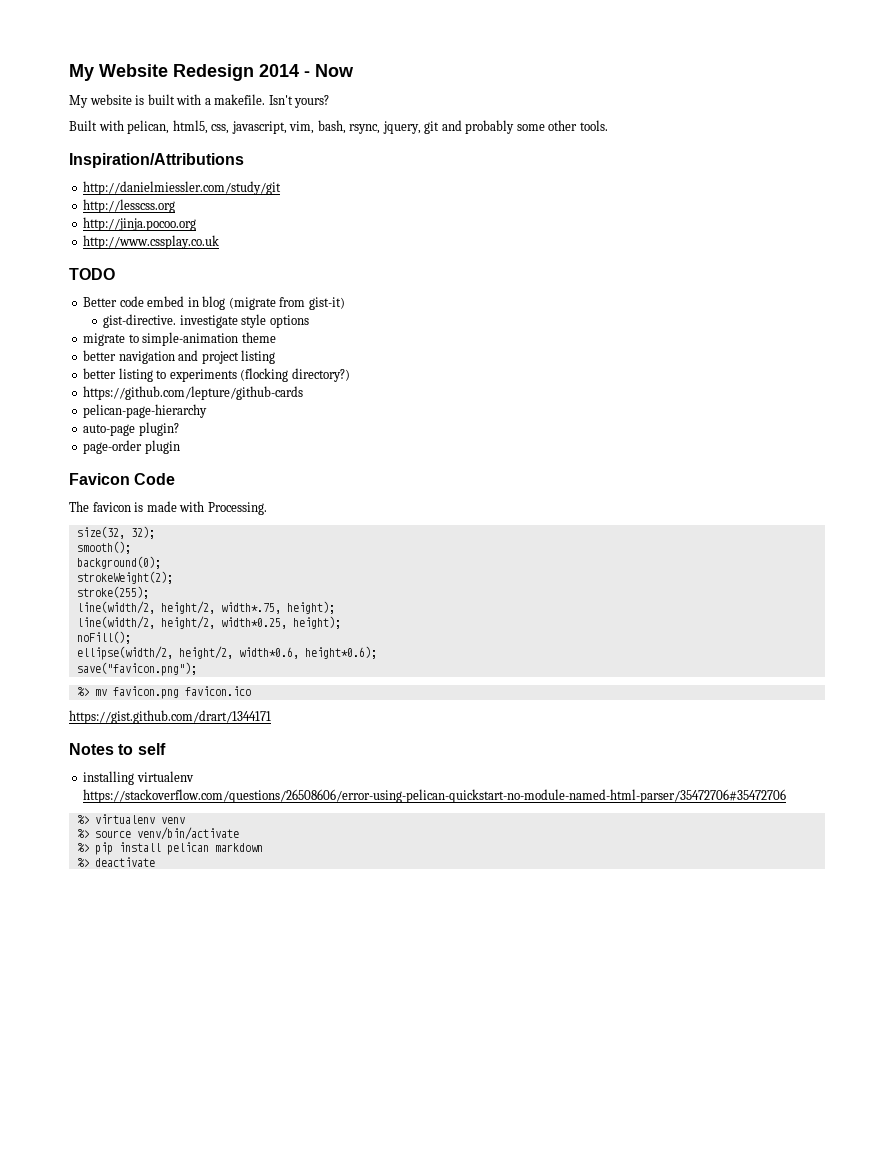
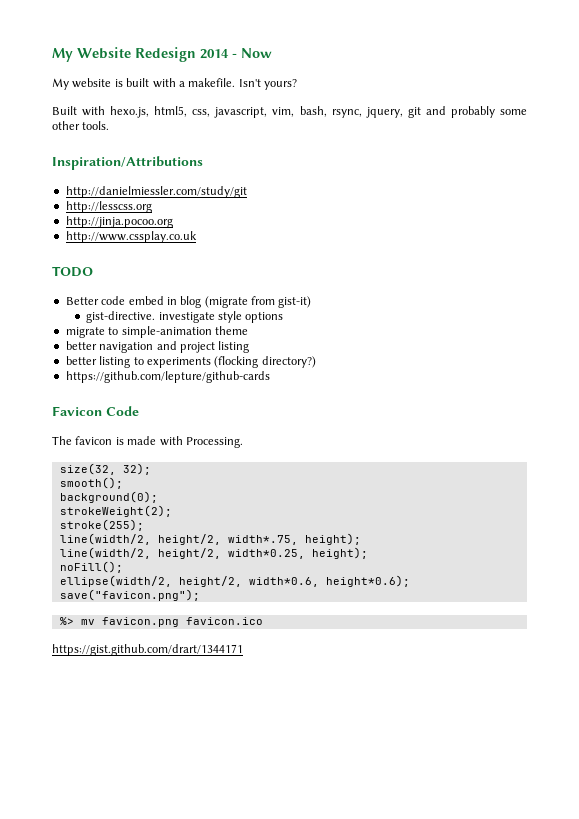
[127,120,170,134] pelican, -> [110,106,150,118] hexo.js,
[83,404,208,418] [83,422,179,436] [83,440,180,454] // pelican-page-hierarchy // auto-page plugin? // page-order plugin -> (270, 377) none
[69,743,166,755] [83,771,194,785] [83,789,787,803] [76,814,185,824] [76,827,239,840] [76,842,263,855] [76,857,155,867] // Notes to self // installing virtualenv https://stackoverflow.com/questions/26508606/error-using-pelican-quickstart-no-module-named-html-parser/35472706#35472706 // %> virtualenv venv // %> source venv/bin/activate // %> pip install pelican markdown // %> deactivate -> (243, 650) none

